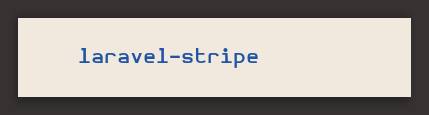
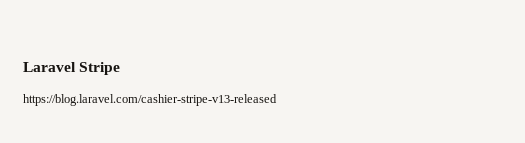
[78,48,259,68] laravel-stripe -> [23,62,121,75] [23,94,277,106] Laravel Stripe // https://blog.laravel.com/cashier-stripe-v13-released

